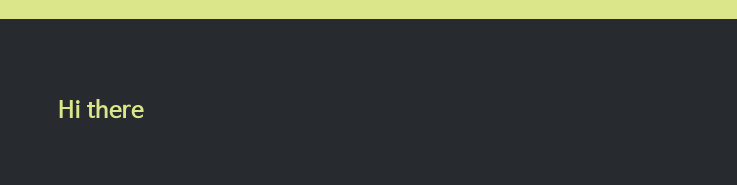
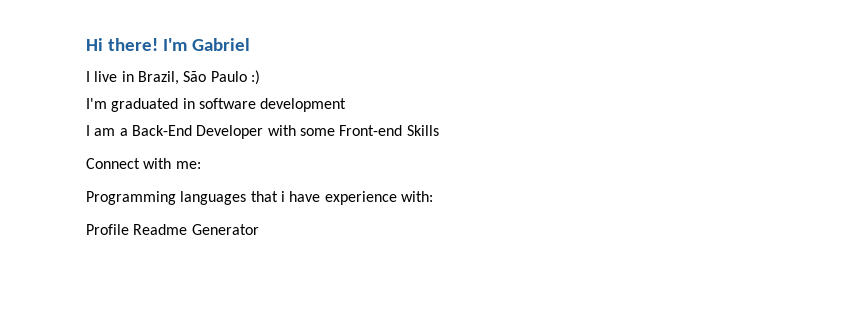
[87,99,145,119] there -> [107,38,250,51] [86,70,260,85] [86,98,347,112] [86,125,439,139] [86,158,201,169] [86,191,433,205] [86,224,259,235] there! I'm Gabriel // I live in Brazil, São Paulo :) // I'm graduated in software development // I am a Back-End Developer with some Front-end Skills // Connect with me: // Programming languages that i have experience with: // Profile Readme Generator

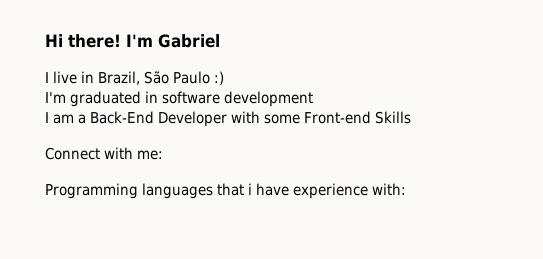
[86,224,259,235] // Profile Readme Generator -> (406, 189) none

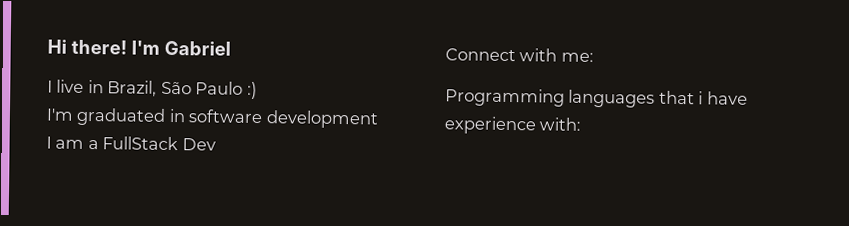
[90,111,411,127] Back-End Developer with some Front-end Skills -> [102,136,216,151] FullStack Dev

